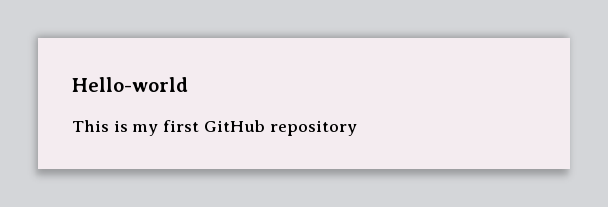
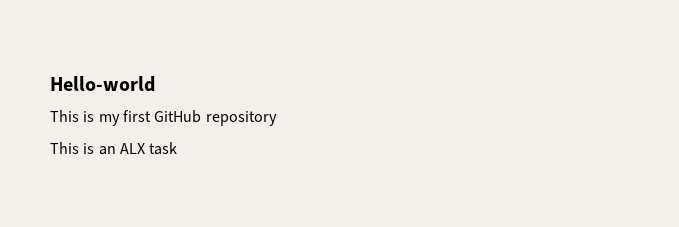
(357, 128) none -> [50,142,178,155] // This is an ALX task

